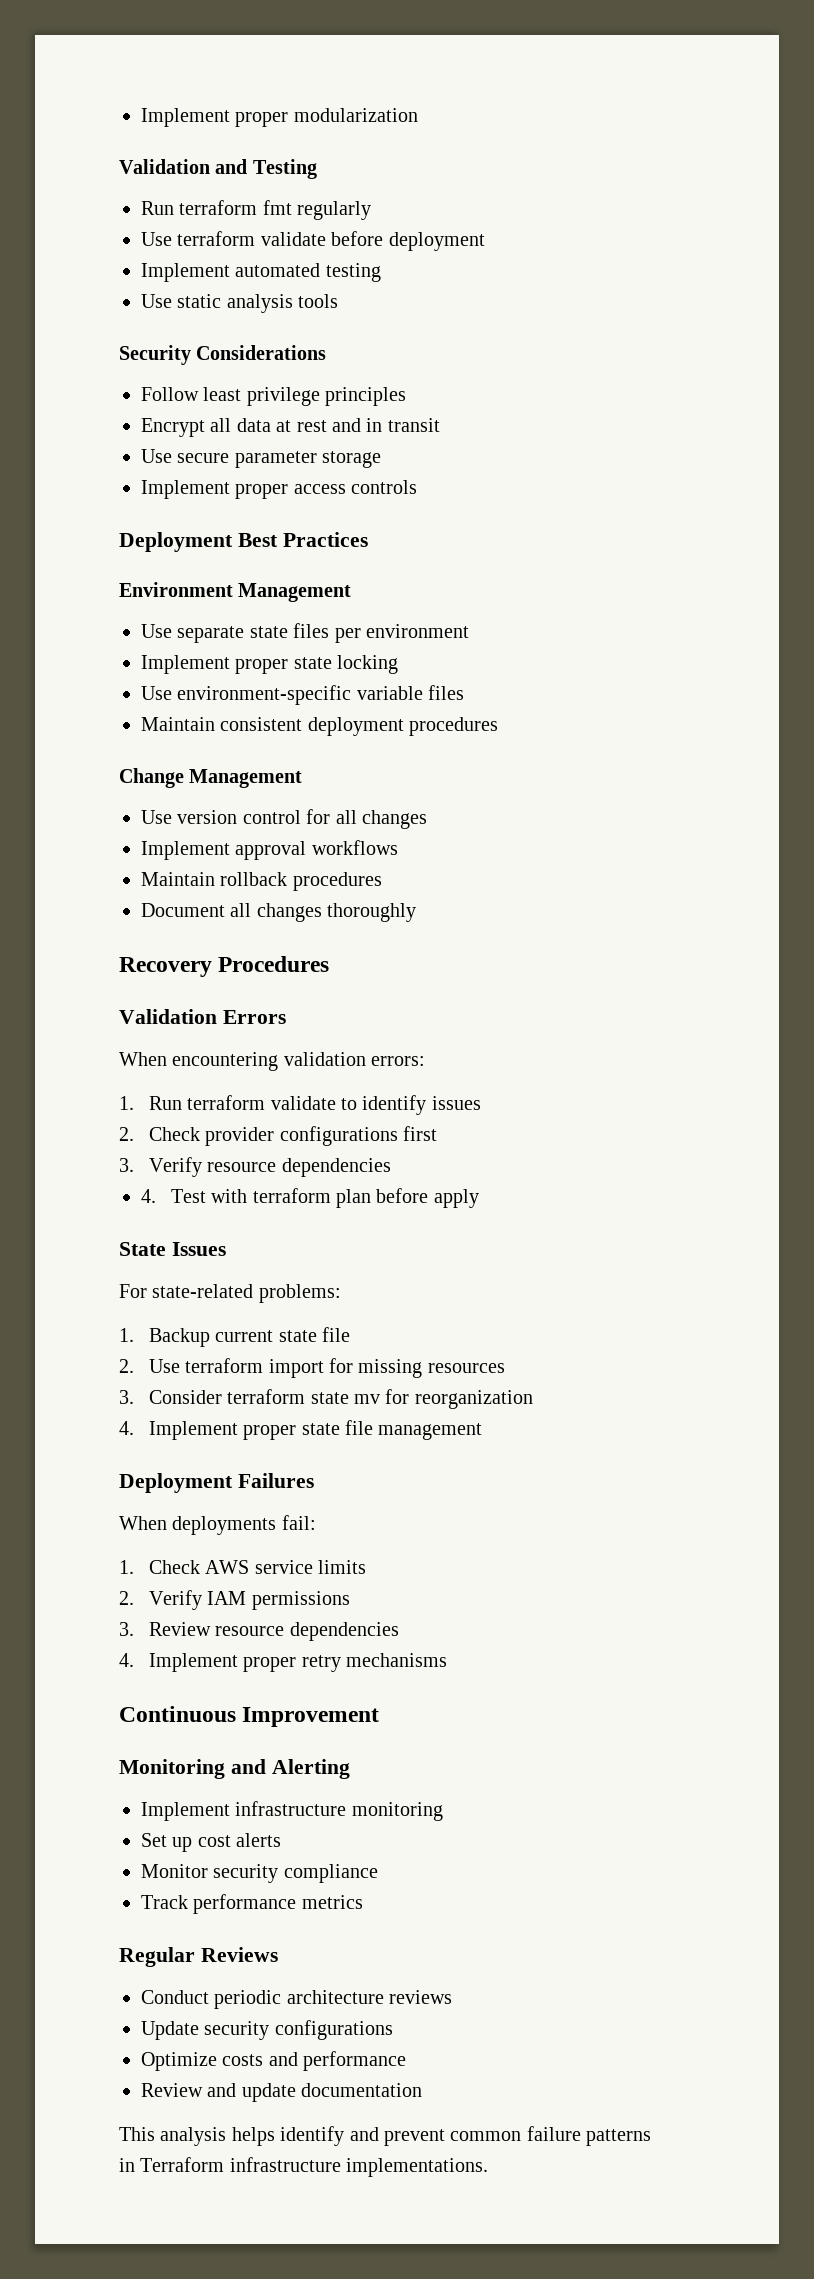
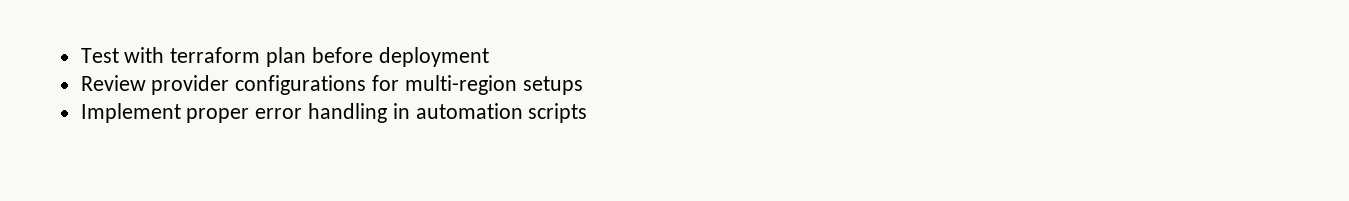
[141,108,418,127] [119,159,317,179] [141,200,372,220] [141,231,485,251] [141,263,381,282] [141,294,339,313] [119,345,327,365] [141,387,407,406] [141,418,440,437] [141,449,382,468] [141,480,418,499] [119,532,368,552] [119,582,352,602] [141,623,469,643] [141,655,399,674] [141,685,465,705] [141,717,499,736] [119,768,303,788] [141,809,427,829] [141,840,398,860] [141,872,382,891] [141,903,417,922] [119,956,330,977] [119,1009,286,1024] [119,1052,426,1071] [119,1095,481,1115] [119,1126,438,1146] [119,1157,391,1177] [141,1189,156,1203] Implement proper modularization // Validation and Testing // Run terraform fmt regularly // Use terraform validate before deployment // Implement automated testing // Use static analysis tools // Security Considerations // Follow least privilege principles // Encrypt all data at rest and in transit // Use secure parameter storage // Implement proper access controls // Deployment Best Practices // Environment Management // Use separate state files per environment // Implement proper state locking // Use environment-specific variable files // Maintain consistent deployment procedures // Change Management // Use version control for all changes // Implement approval workflows // Maintain rollback procedures // Document all changes thoroughly // Recovery Procedures // Validation Errors // When encountering validation errors: // 1. Run terraform validate to identify issues // 2. Check provider configurations first // 3. Verify resource dependencies // 4. -> (80, 55) none
[433,1189,479,1208] [119,1242,226,1256] [119,1284,341,1303] [119,1327,351,1347] [119,1358,505,1378] [119,1389,533,1409] [119,1420,483,1440] [119,1473,314,1493] [119,1515,316,1535] [119,1560,367,1574] [119,1590,350,1610] [119,1622,399,1641] [119,1653,448,1672] [119,1706,380,1727] [119,1759,350,1779] [141,1801,443,1821] [141,1833,282,1852] [141,1864,378,1883] [141,1894,363,1914] [119,1947,278,1967] [141,1990,453,2009] [141,2020,393,2040] [141,2051,407,2071] [141,2083,423,2102] [119,2126,652,2146] [119,2157,489,2177] apply // State Issues // For state-related problems: // 1. Backup current state file // 2. Use terraform import for missing resources // 3. Consider terraform state mv for reorganization // 4. Implement proper state file management // Deployment Failures // When deployments fail: // 1. Check AWS service limits // 2. Verify IAM permissions // 3. Review resource dependencies // 4. Implement proper retry mechanisms // Continuous Improvement // Monitoring and Alerting // Implement infrastructure monitoring // Set up cost alerts // Monitor security compliance // Track performance metrics // Regular Reviews // Conduct periodic architecture reviews // Update security configurations // Optimize costs and performance // Review and update documentation // This analysis helps identify and prevent common failure patterns in Terraform infrastructure implementations. -> [378,47,489,67] [80,75,583,95] [80,103,588,123] deployment // Review provider configurations for multi-region setups // Implement proper error handling in automation scripts

